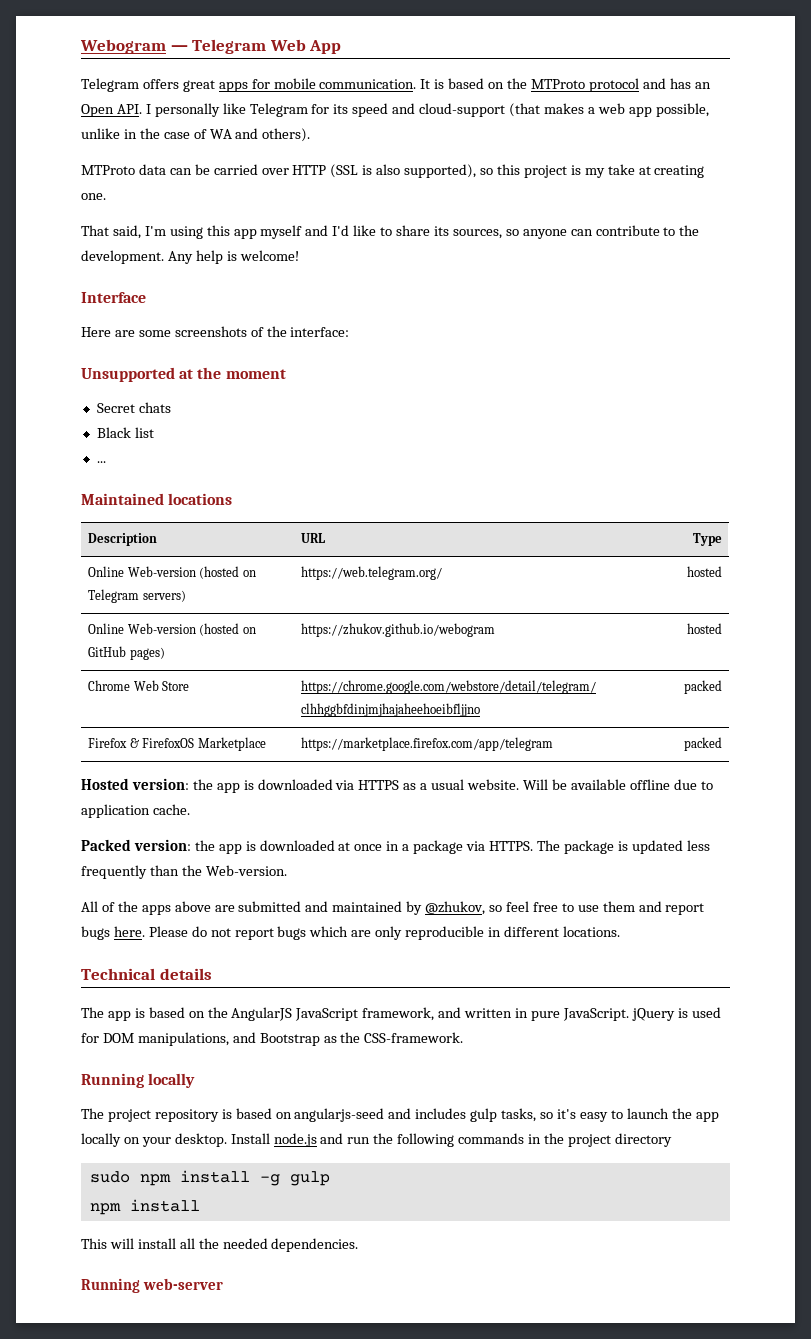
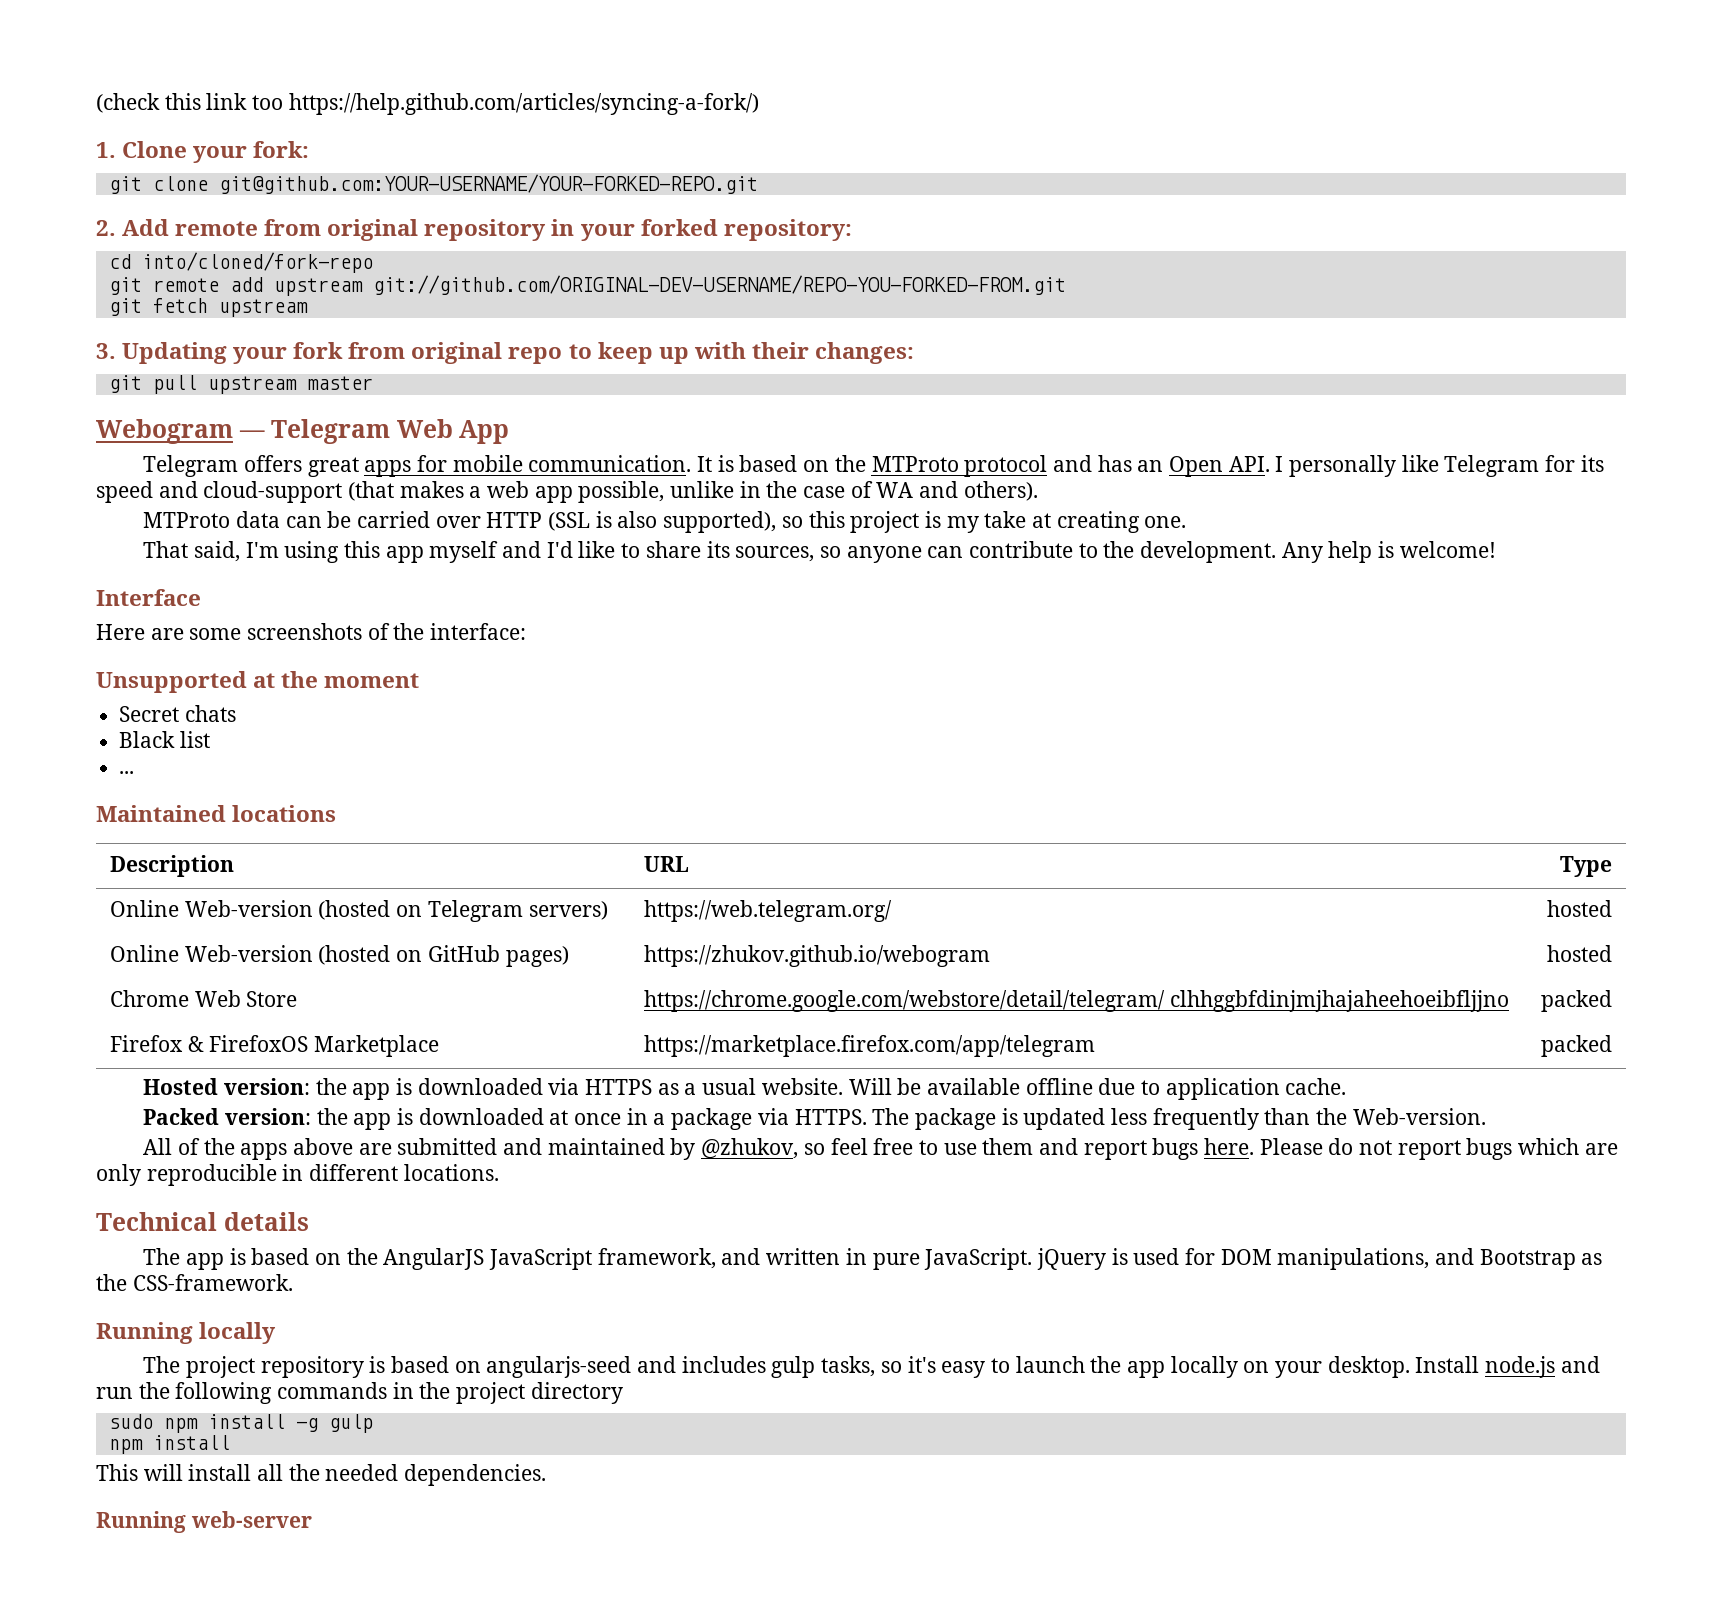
(80, 46) none -> [96,93,759,115] [96,141,310,163] [108,174,758,194] [96,219,852,241] [108,252,373,273] [108,275,1066,296] [108,298,308,317] [96,342,914,364] [108,375,373,394] (check this link too https://help.github.com/articles/syncing-a-fork/) // 1. Clone your fork: // git clone git@github.com:YOUR-USERNAME/YOUR-FORKED-REPO.git // 2. Add remote from original repository in your forked repository: // cd into/cloned/fork-repo // git remote add upstream git://github.com/ORIGINAL-DEV-USERNAME/REPO-YOU-FORKED-FROM.git // git fetch upstream // 3. Updating your fork from original repo to keep up with their changes: // git pull upstream master //

